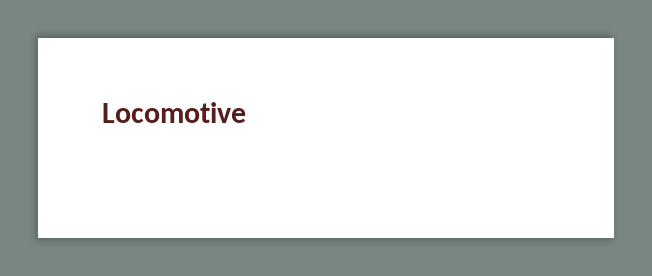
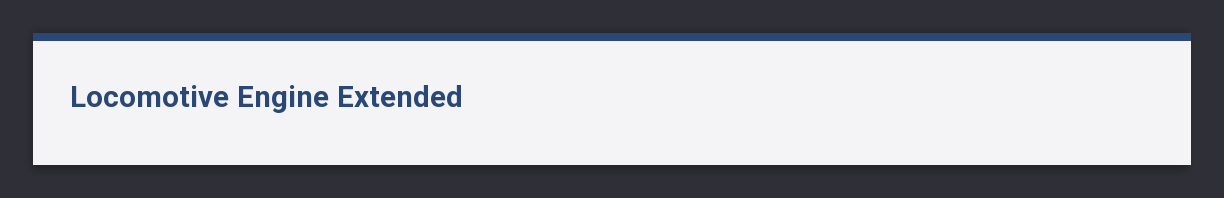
(246, 112) none -> [236,85,463,113] Engine Extended

